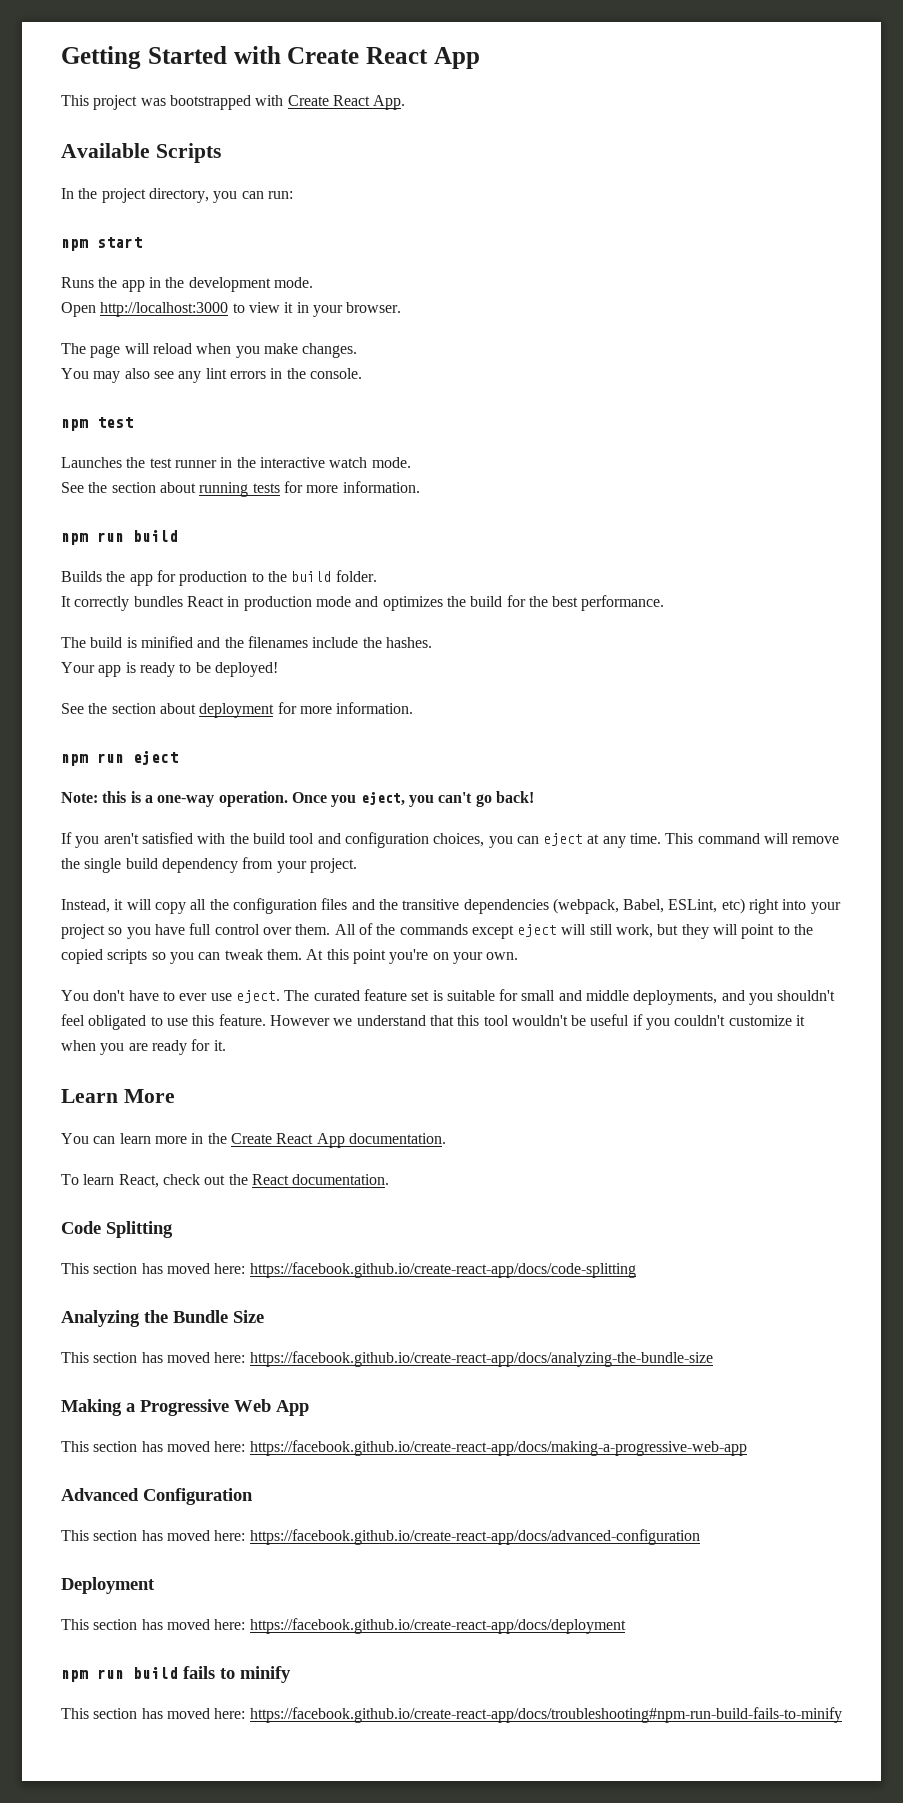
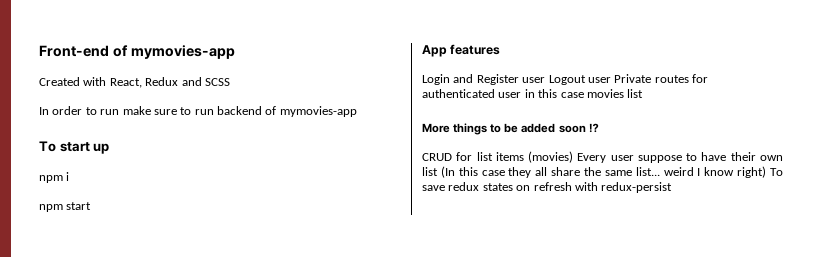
[61,46,480,69] [61,95,406,110] [61,143,221,163] [61,188,293,203] [61,237,142,251] [61,277,313,292] [61,302,402,317] [61,343,358,358] [61,368,362,383] [61,417,133,431] [61,457,411,468] [61,481,420,497] [61,530,178,545] [61,570,377,586] [61,595,665,611] [61,636,432,648] [61,662,278,677] [61,702,414,718] [61,750,178,766] [61,791,534,807] [61,832,840,848] [61,857,357,873] [61,898,841,914] [61,923,814,939] [61,949,519,964] [61,989,836,1005] [61,1014,806,1030] [61,1039,226,1055] [61,1089,175,1103] [61,1133,446,1148] [61,1174,390,1188] [61,1221,173,1238] [61,1262,636,1278] [61,1310,264,1327] [61,1351,713,1367] [61,1399,309,1416] [61,1440,747,1456] [61,1488,253,1505] [61,1529,700,1545] [61,1577,155,1594] [61,1618,626,1634] [61,1666,291,1683] [61,1707,842,1723] Getting Started with Create React App // This project was bootstrapped with Create React App. // Available Scripts // In the project directory, you can run: // npm start // Runs the app in the development mode. // Open http://localhost:3000 to view it in your browser. // The page will reload when you make changes. // You may also see any lint errors in the console. // npm test // Launches the test runner in the interactive watch mode. // See the section about running tests for more information. // npm run build // Builds the app for production to the build folder. // It correctly bundles React in production mode and optimizes the build for the best performance. // The build is minified and the filenames include the hashes. // Your app is ready to be deployed! // See the section about deployment for more information. // npm run eject // Note: this is a one-way operation. Once you eject, you can't go back! // If you aren't satisfied with the build tool and configuration choices, you can eject at any time. This command will remove the single build dependency from your project. // Instead, it will copy all the configuration files and the transitive dependencies (webpack, Babel, ESLint, etc) right into your project so you have full control over them. All of the commands except eject will still work, but they will point to the copied scripts so you can tweak them. At this point you're on your own. // You don't have to ever use eject. The curated feature set is suitable for small and middle deployments, and you shouldn't feel obligated to use this feature. However we understand that this tool wouldn't be useful if you couldn't customize it when you are ready for it. // Learn More // You can learn more in the Create React App documentation. // To learn React, check out the React documentation. // Code Splitting // This section has moved here: https://facebook.github.io/create-react-app/docs/code-splitting // Analyzing the Bundle Size // This section has moved here: https://facebook.github.io/create-react-app/docs/analyzing-the-bundle-size // Making a Progressive Web App // This section has moved here: https://facebook.github.io/create-react-app/docs/making-a-progressive-web-app // Advanced Configuration // This section has moved here: https://facebook.github.io/create-react-app/docs/advanced-configuration // Deployment // This section has moved here: https://facebook.github.io/create-react-app/docs/deployment // npm run build fails to minify // This section has moved here: https://facebook.github.io/create-react-app/docs/troubleshooting#npm-run-build-fails-to-minify -> [39,45,235,59] [39,77,230,88] [39,106,357,117] [39,141,110,154] [39,172,70,183] [39,202,92,212] [422,44,501,57] [422,74,708,85] [422,89,644,98] [422,123,599,135] [422,151,783,163] [422,166,783,178] [422,182,673,193] Front-end of mymovies-app // Created with React, Redux and SCSS // In order to run make sure to run backend of mymovies-app // To start up // npm i // npm start // App features // Login and Register user Logout user Private routes for authenticated user in this case movies list // More things to be added soon ⁉ // CRUD for list items (movies) Every user suppose to have their own list (In this case they all share the same list... weird I know right) To save redux states on refresh with redux-persist

